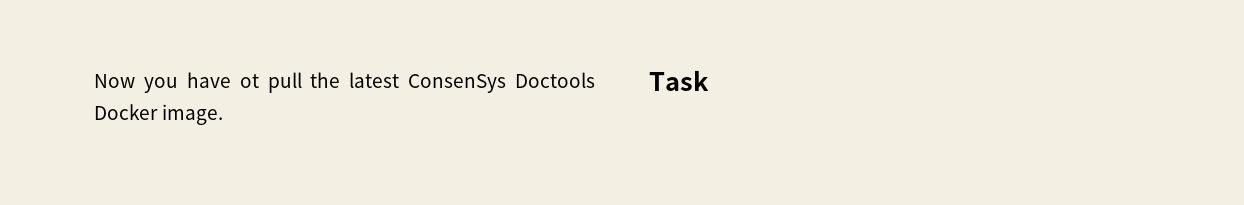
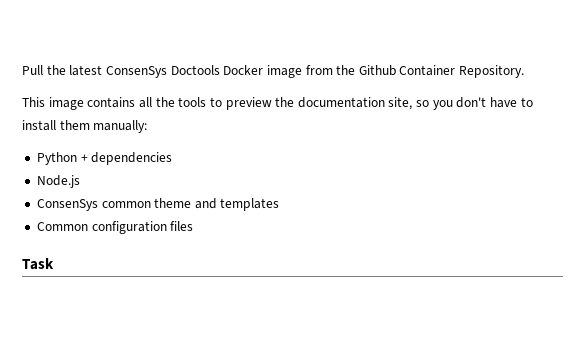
[94,72,302,93] Now you have ot pull -> [22,65,43,75] Pull
[162,104,224,125] image. -> [266,65,525,78] [22,97,533,110] [22,120,148,133] [36,152,173,165] [36,175,80,188] [36,198,280,211] [36,221,194,234] image from the Github Container Repository. // This image contains all the tools to preview the documentation site, so you don't have to install them manually: // Python + dependencies // Node.js // ConsenSys common theme and templates // Common configuration files

